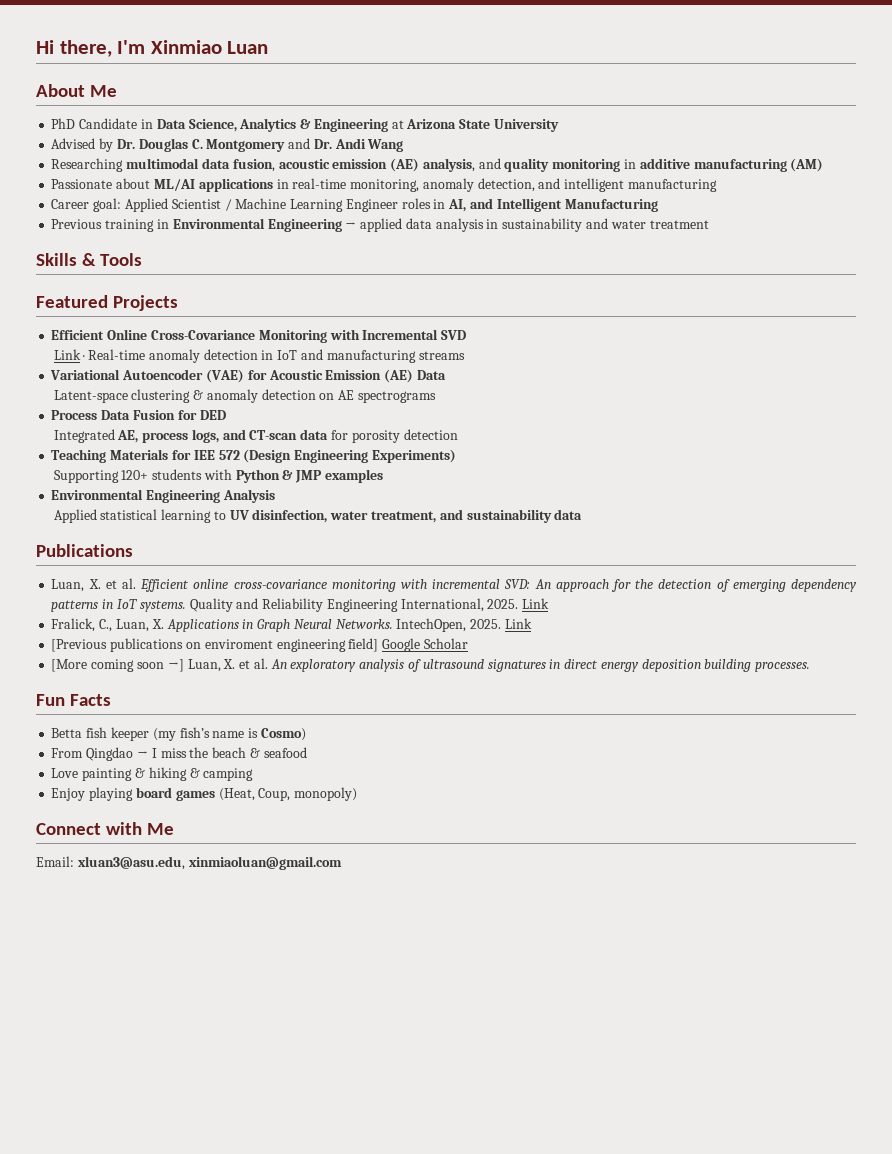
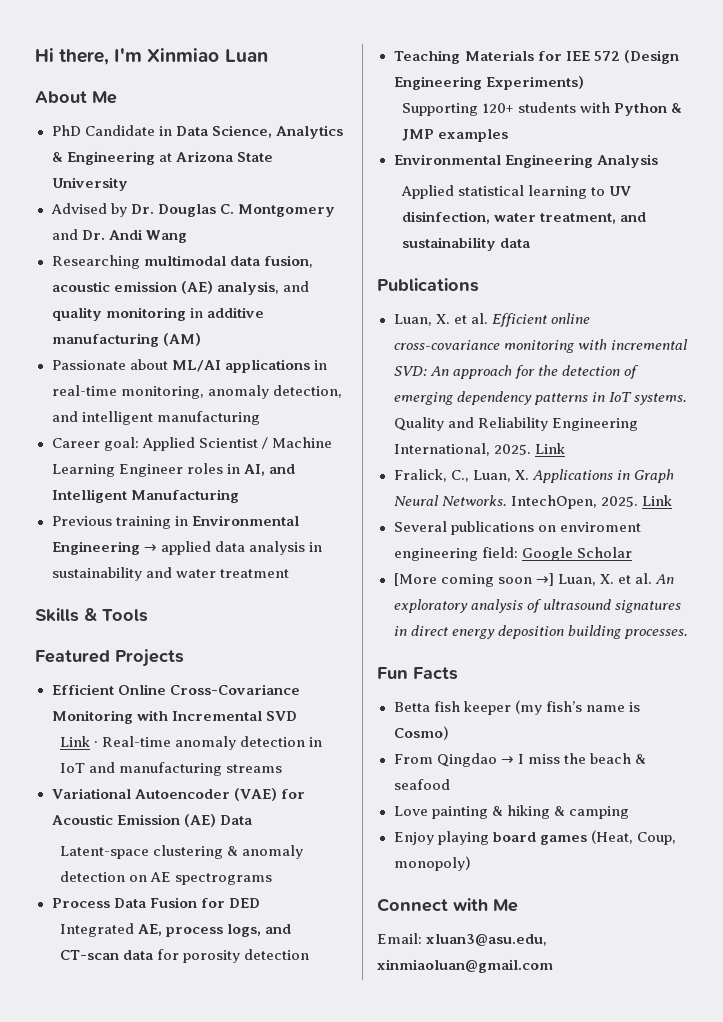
[51,639,108,652] [Previous -> [393,521,447,532] Several
[348,638,379,652] field] -> [481,547,518,558] field:

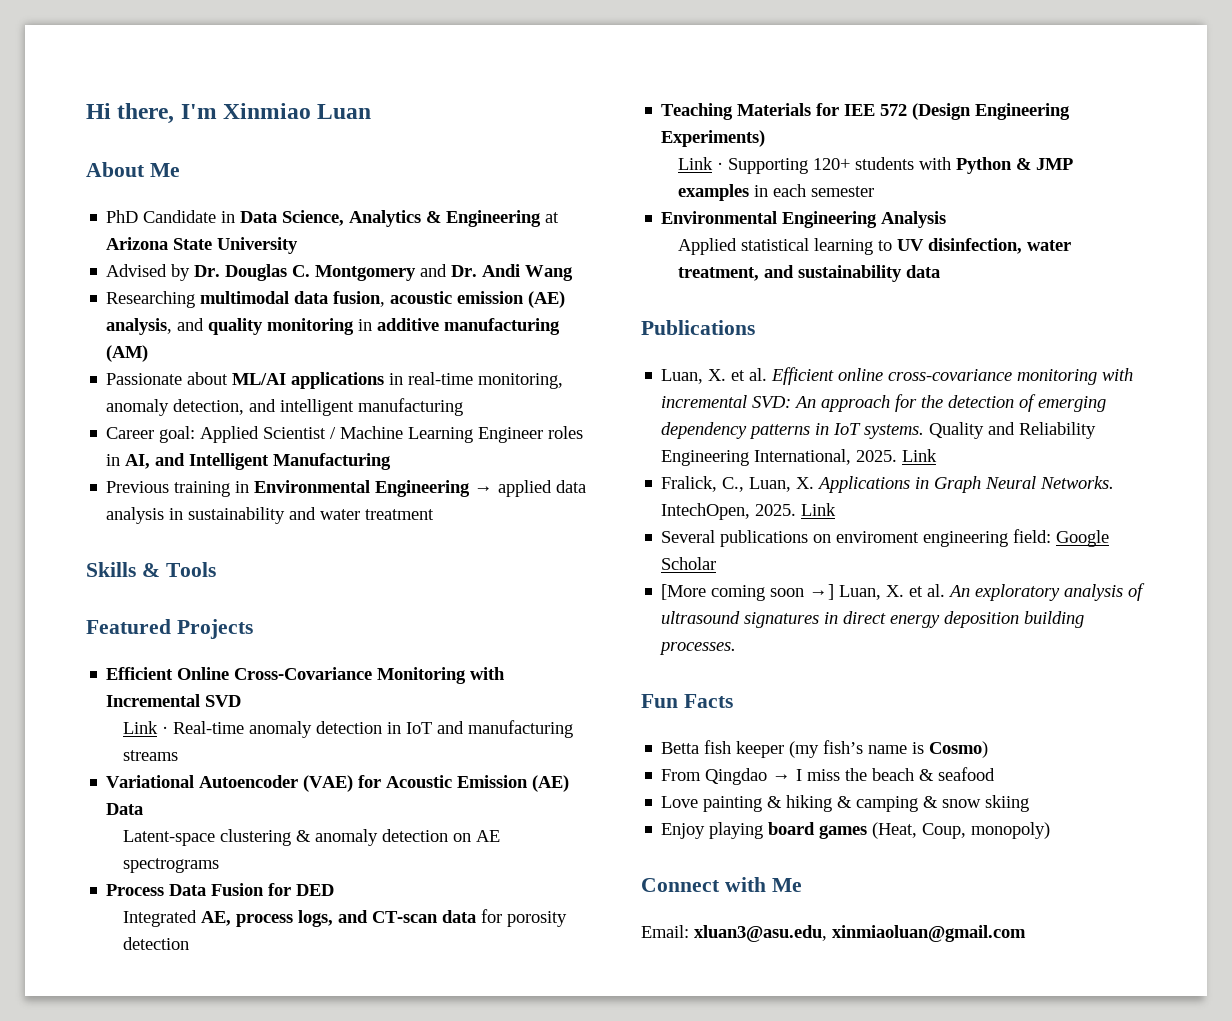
(584, 83) none -> [677,157,723,170] Link ·
(508, 135) none -> [753,184,874,197] in each semester
(629, 812) none -> [923,795,1030,812] & snow skiing

